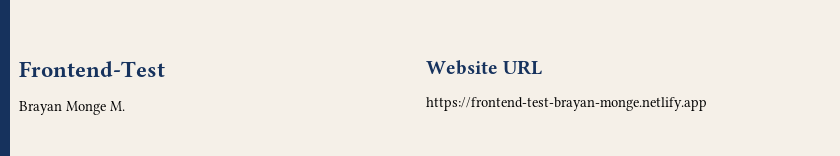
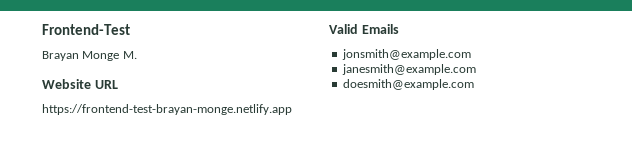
(707, 104) none -> [329,24,399,34] [341,49,471,60] [341,64,476,75] [342,79,474,90] // Valid Emails // jonsmith@example.com // janesmith@example.com // doesmith@example.com

